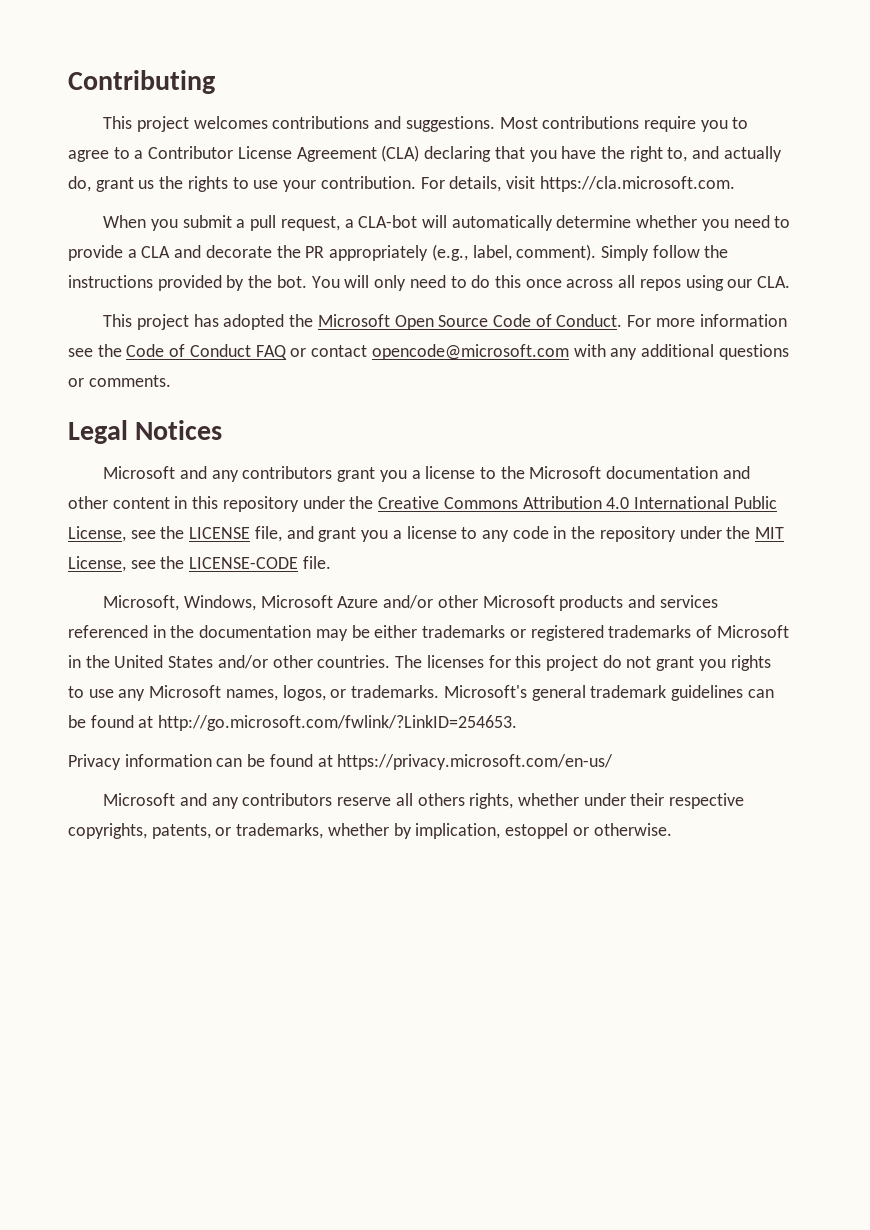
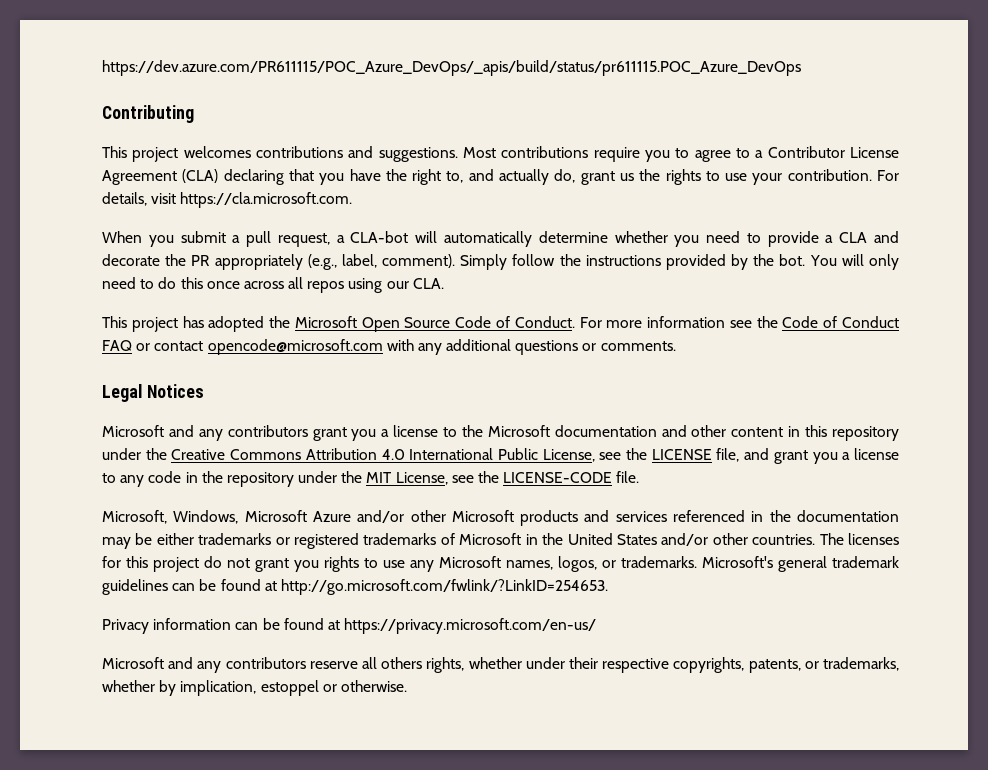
(68, 82) none -> [102,60,801,76] https://dev.azure.com/PR611115/POC_Azure_DevOps/_apis/build/status/pr611115.POC_Azure_DevOps //

